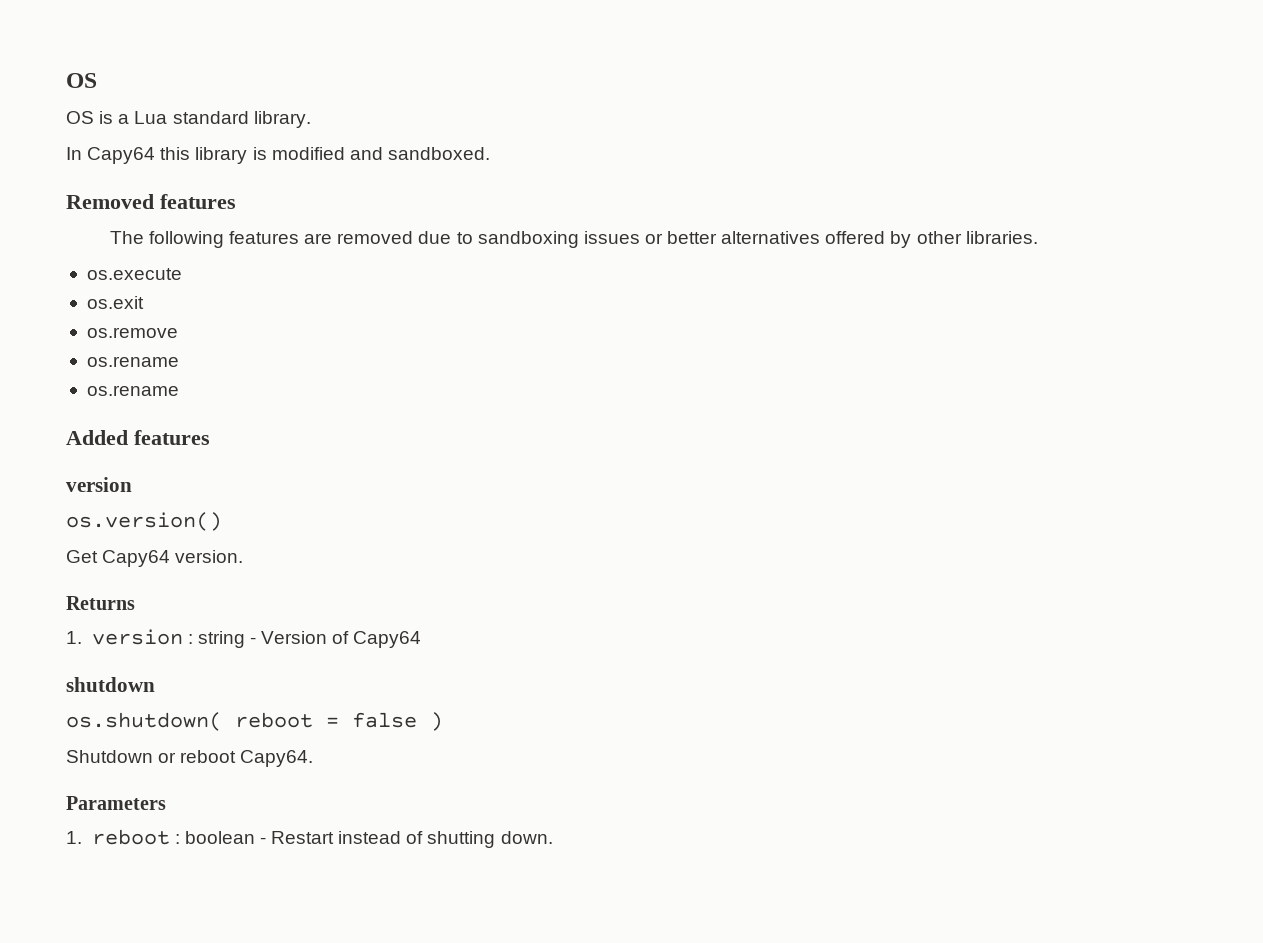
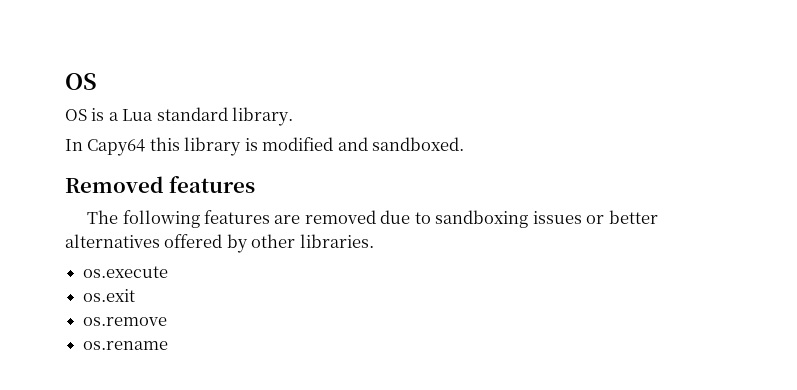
[86,385,179,396] [66,430,210,445] [66,477,132,492] [66,512,222,531] [66,550,244,567] [66,596,135,610] [66,629,422,648] [66,677,155,692] [66,712,443,731] [66,750,314,767] [66,796,166,810] [66,829,553,848] // os.rename // Added features // version // os.version() // Get Capy64 version. // Returns // 1. version : string - Version of Capy64 // shutdown // os.shutdown( reboot = false ) // Shutdown or reboot Capy64. // Parameters // 1. reboot : boolean - Restart instead of shutting down. -> (169, 345) none

